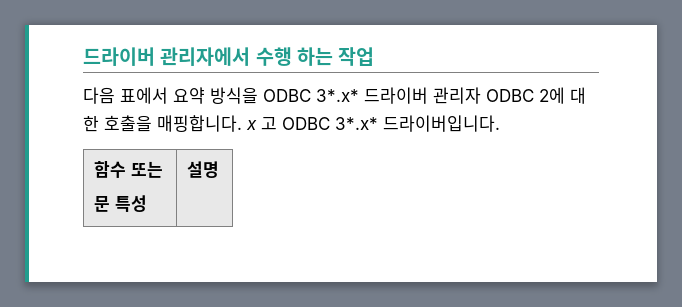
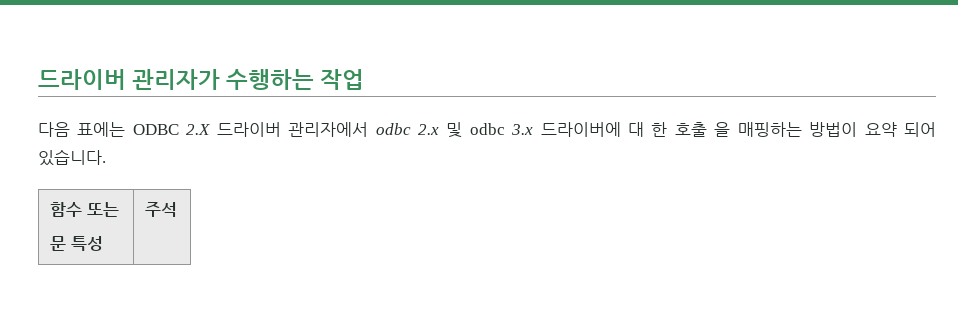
[83,47,333,66] 드라이버 관리자에서 수행 하는 -> [38,69,315,90] 드라이버 관리자가 수행하는
[120,87,586,104] [83,115,500,132] 표에서 요약 방식을 ODBC 3*.x* 드라이버 관리자 ODBC 2에 대 한 호출을 매핑합니다. x 고 ODBC 3*.x* 드라이버입니다. -> [77,122,937,138] [38,149,106,166] 표에는 ODBC 2.X 드라이버 관리자에서 odbc 2.x 및 odbc 3.x 드라이버에 대 한 호출 을 매핑하는 방법이 요약 되어 있습니다.
[187,161,220,178] 설명 -> [145,202,178,217] 주석

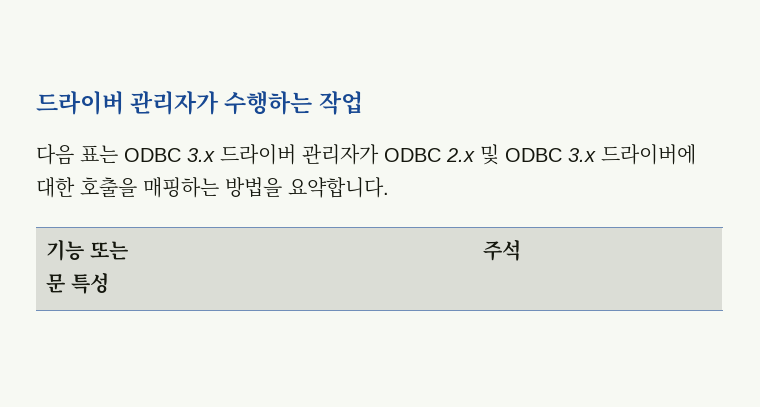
[77,122,411,137] 표에는 ODBC 2.X 드라이버 관리자에서 odbc -> [80,144,441,165] 표는 ODBC 3.x 드라이버 관리자가 ODBC
[469,123,505,135] odbc -> [505,148,562,162] ODBC
[628,122,937,137] [38,149,106,166] [50,202,83,217] 대 한 호출 을 매핑하는 방법이 요약 되어 있습니다. // 함수 -> [36,177,389,198] [46,239,85,261] 대한 호출을 매핑하는 방법을 요약합니다. // 기능

